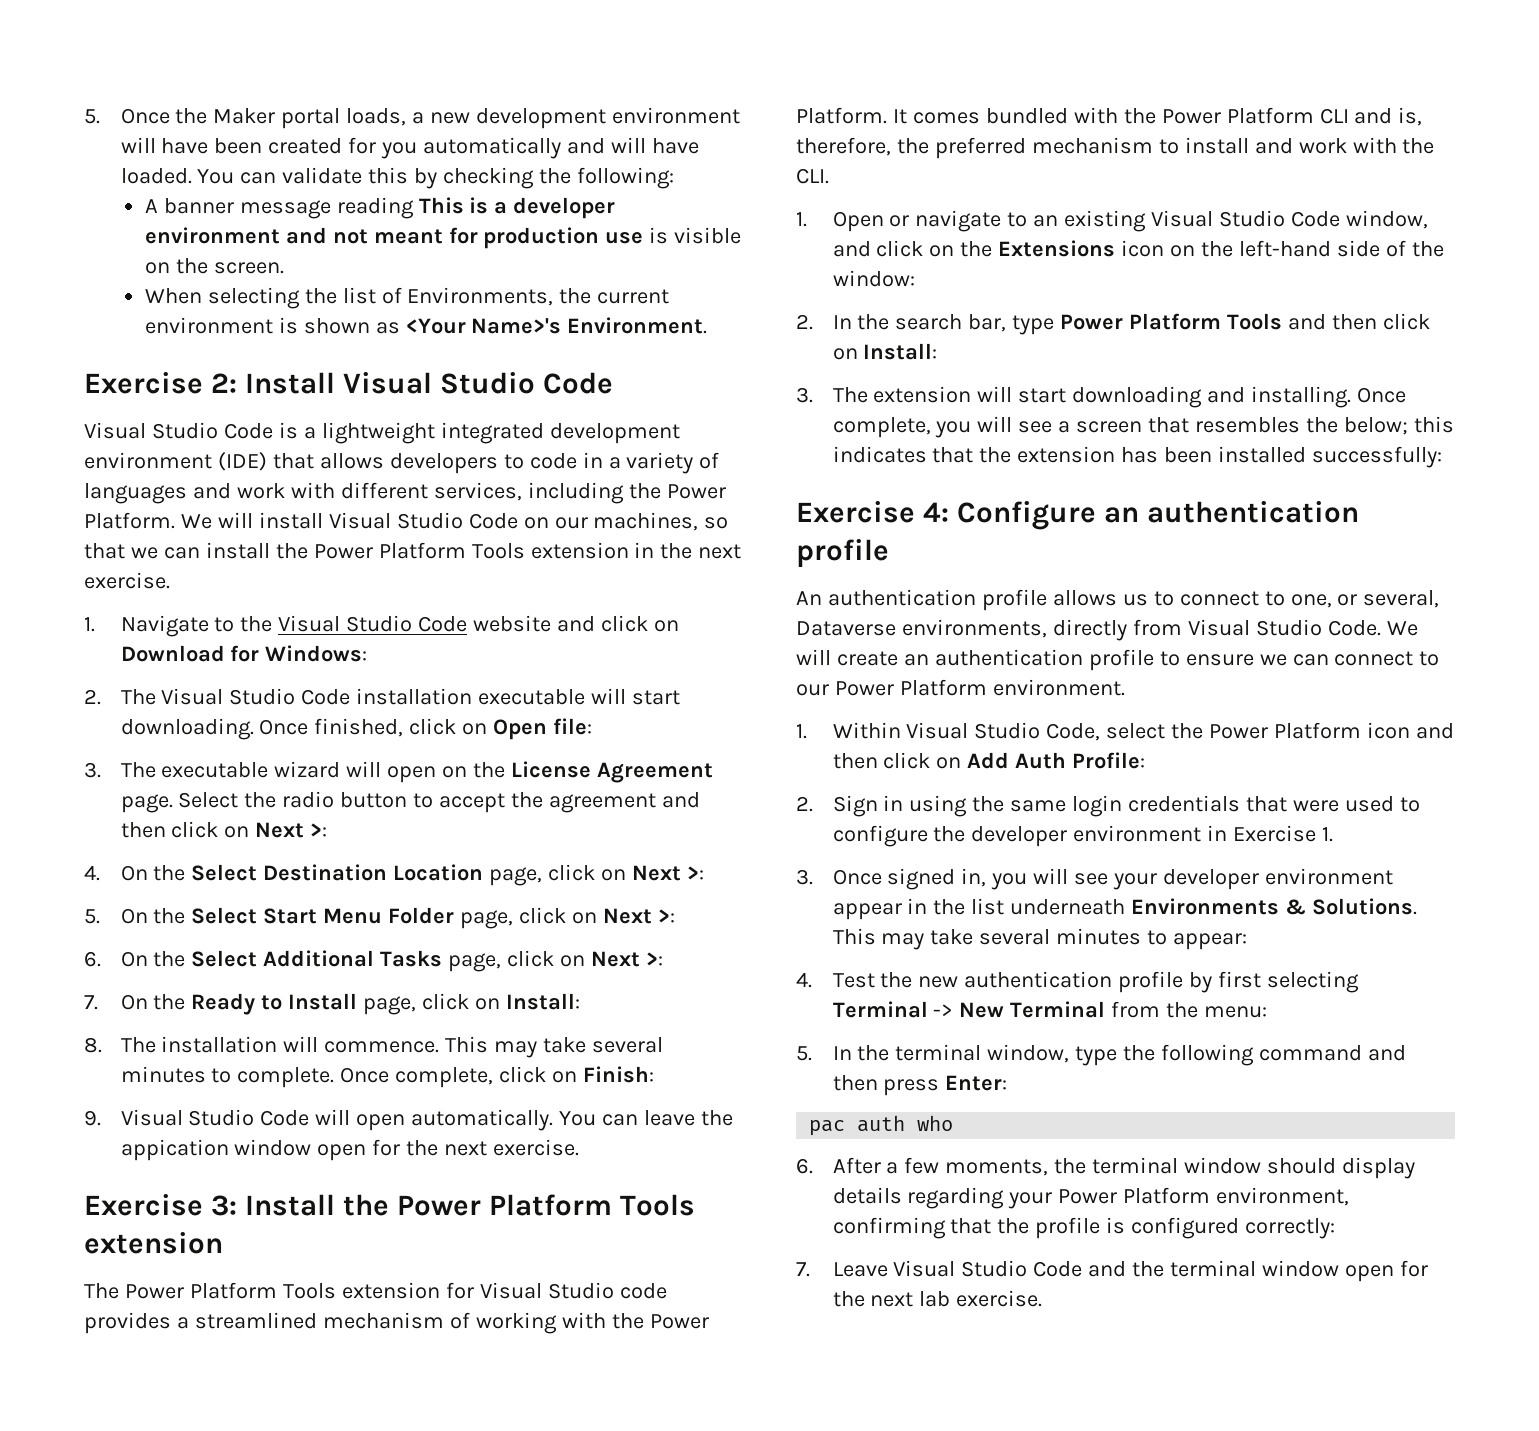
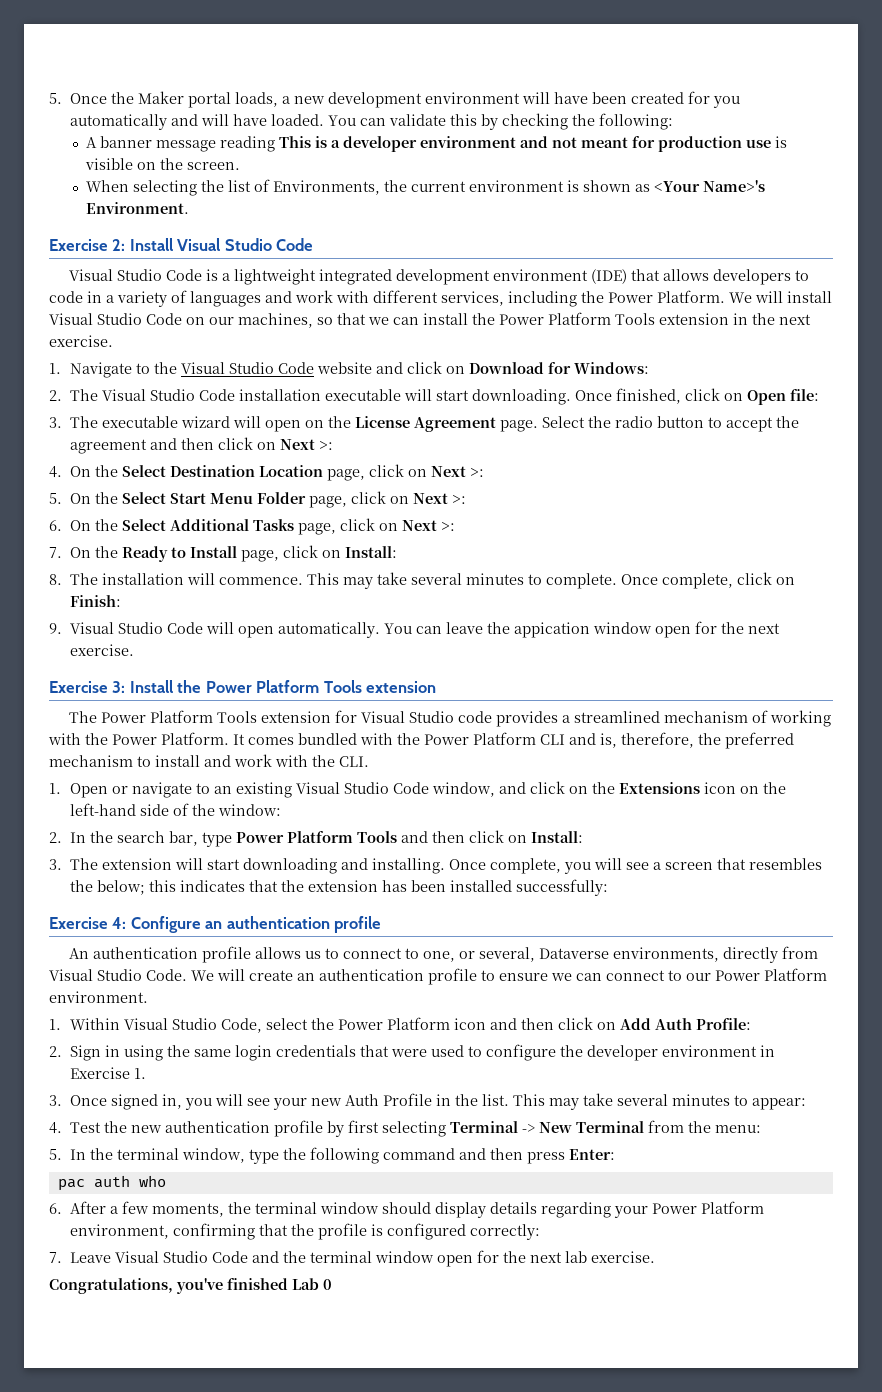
[1163,868,1394,890] [832,898,1418,920] developer environment appear in the list underneath Environments & Solutions. -> [311,1093,510,1106] new Auth Profile in the list.
(1043, 1298) none -> [49,1278,332,1294] // Congratulations, you've finished Lab 0

